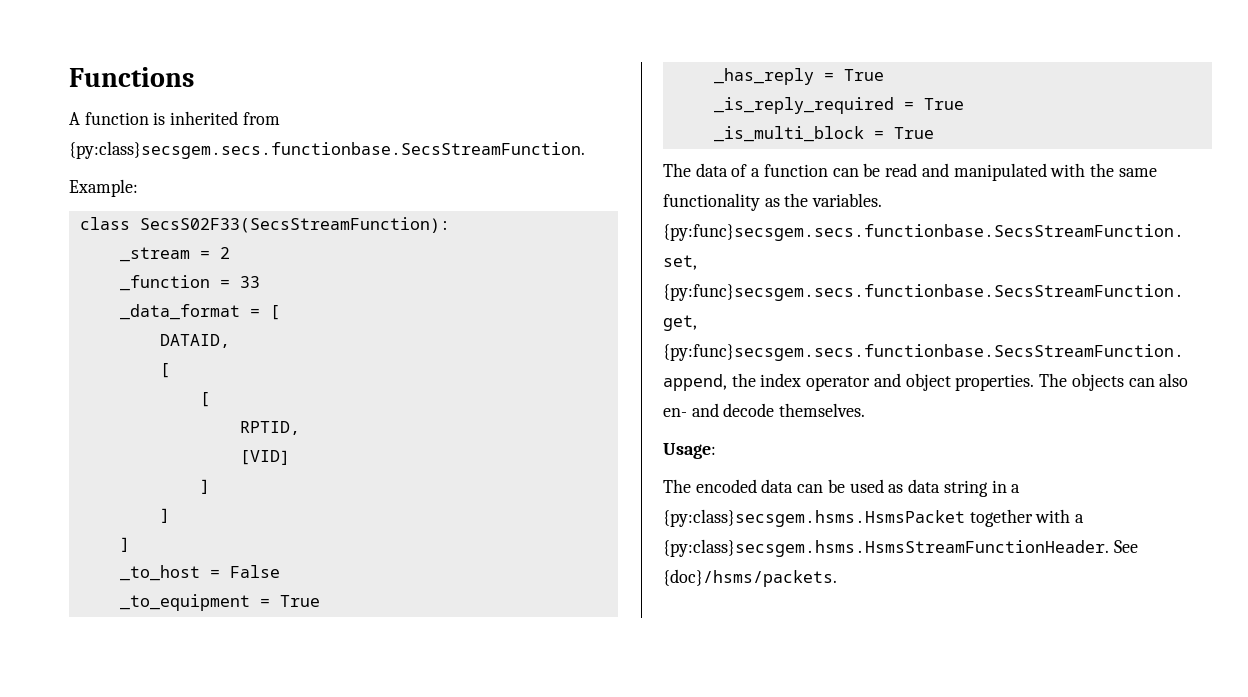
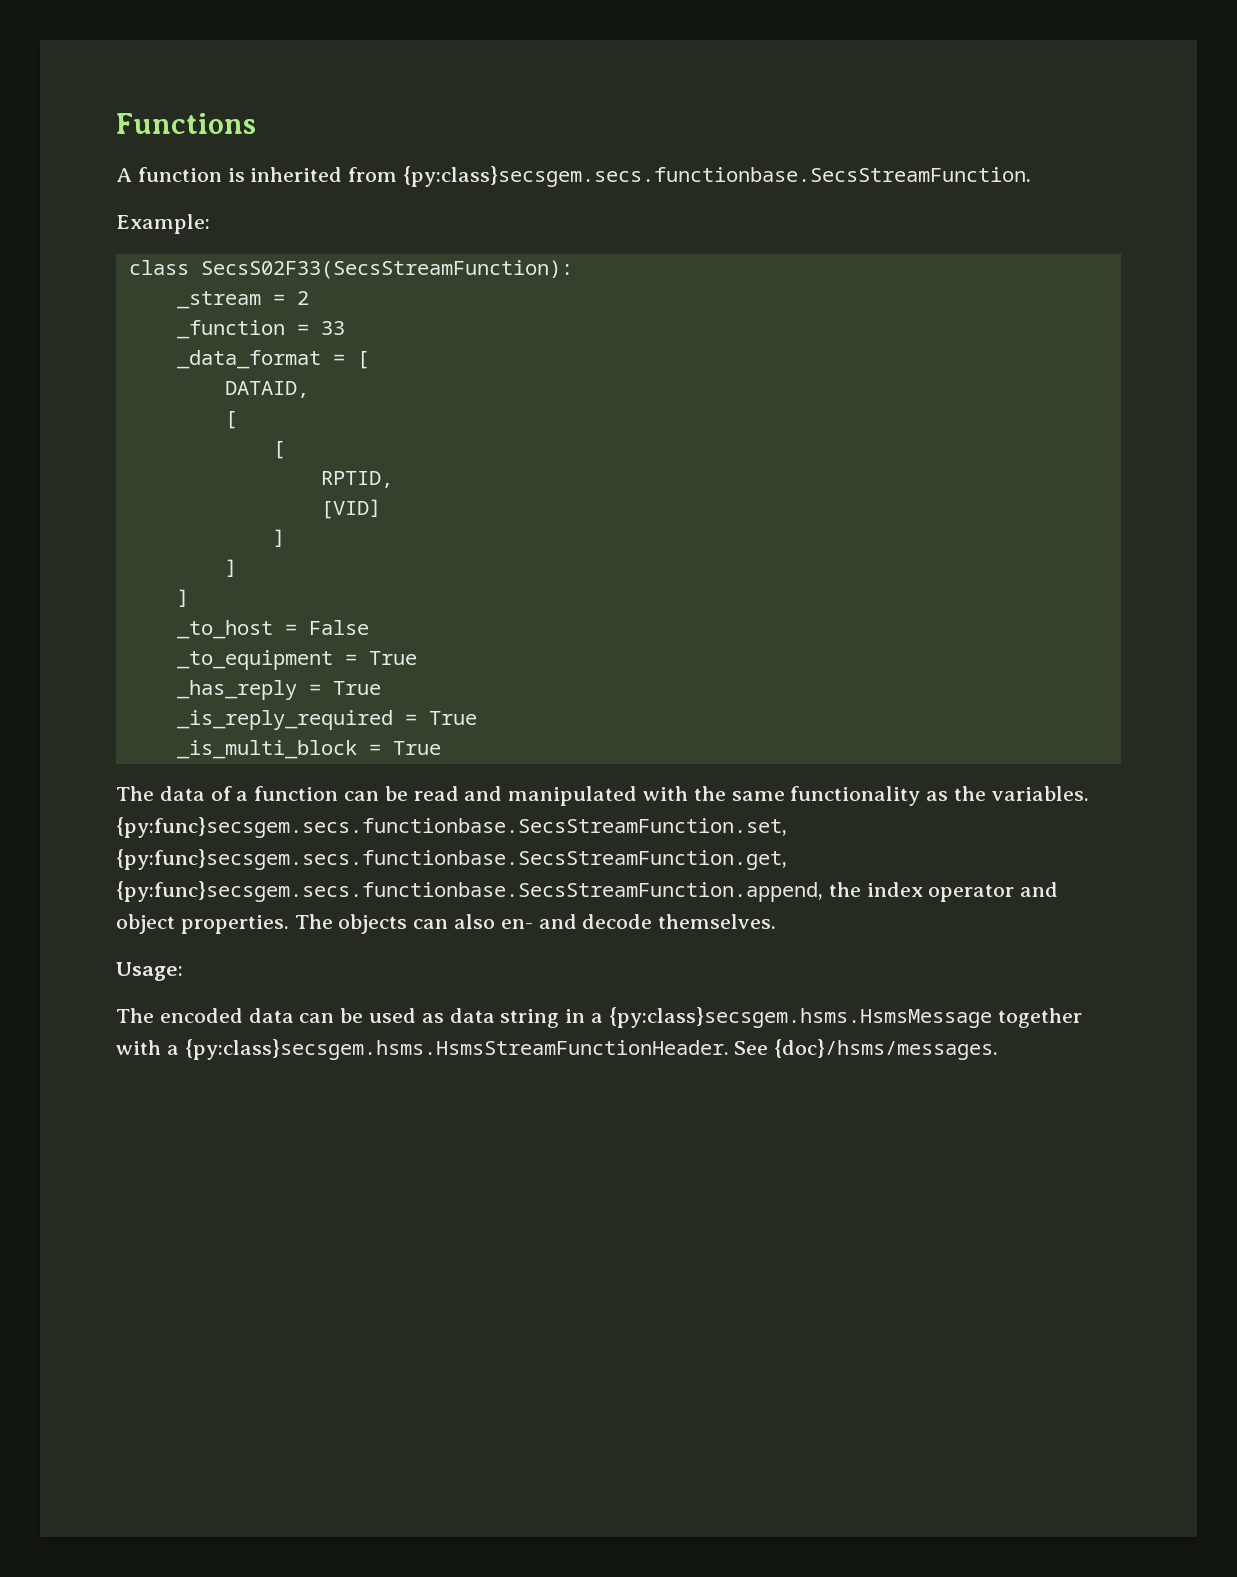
[663,509,965,527] {py:class}secsgem.hsms.HsmsPacket -> [608,1007,992,1028] {py:class}secsgem.hsms.HsmsMessage
[663,569,837,587] {doc}/hsms/packets. -> [774,1039,999,1060] {doc}/hsms/messages.

